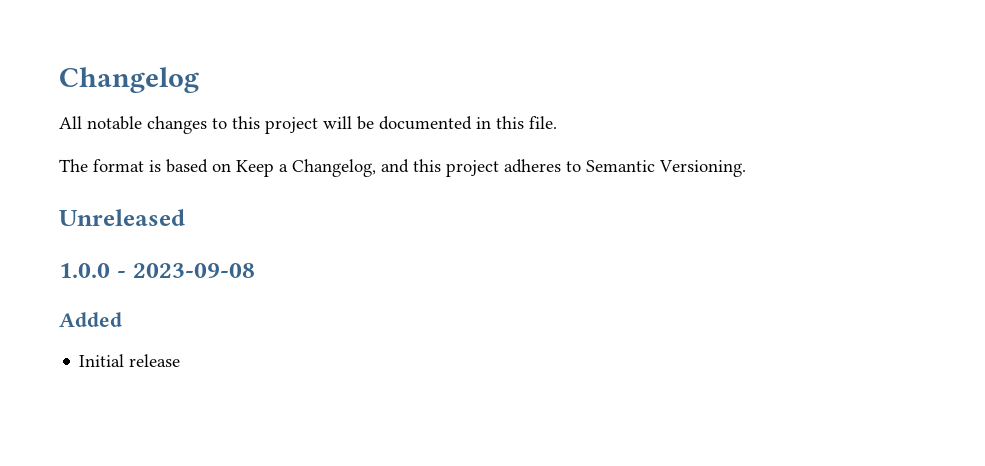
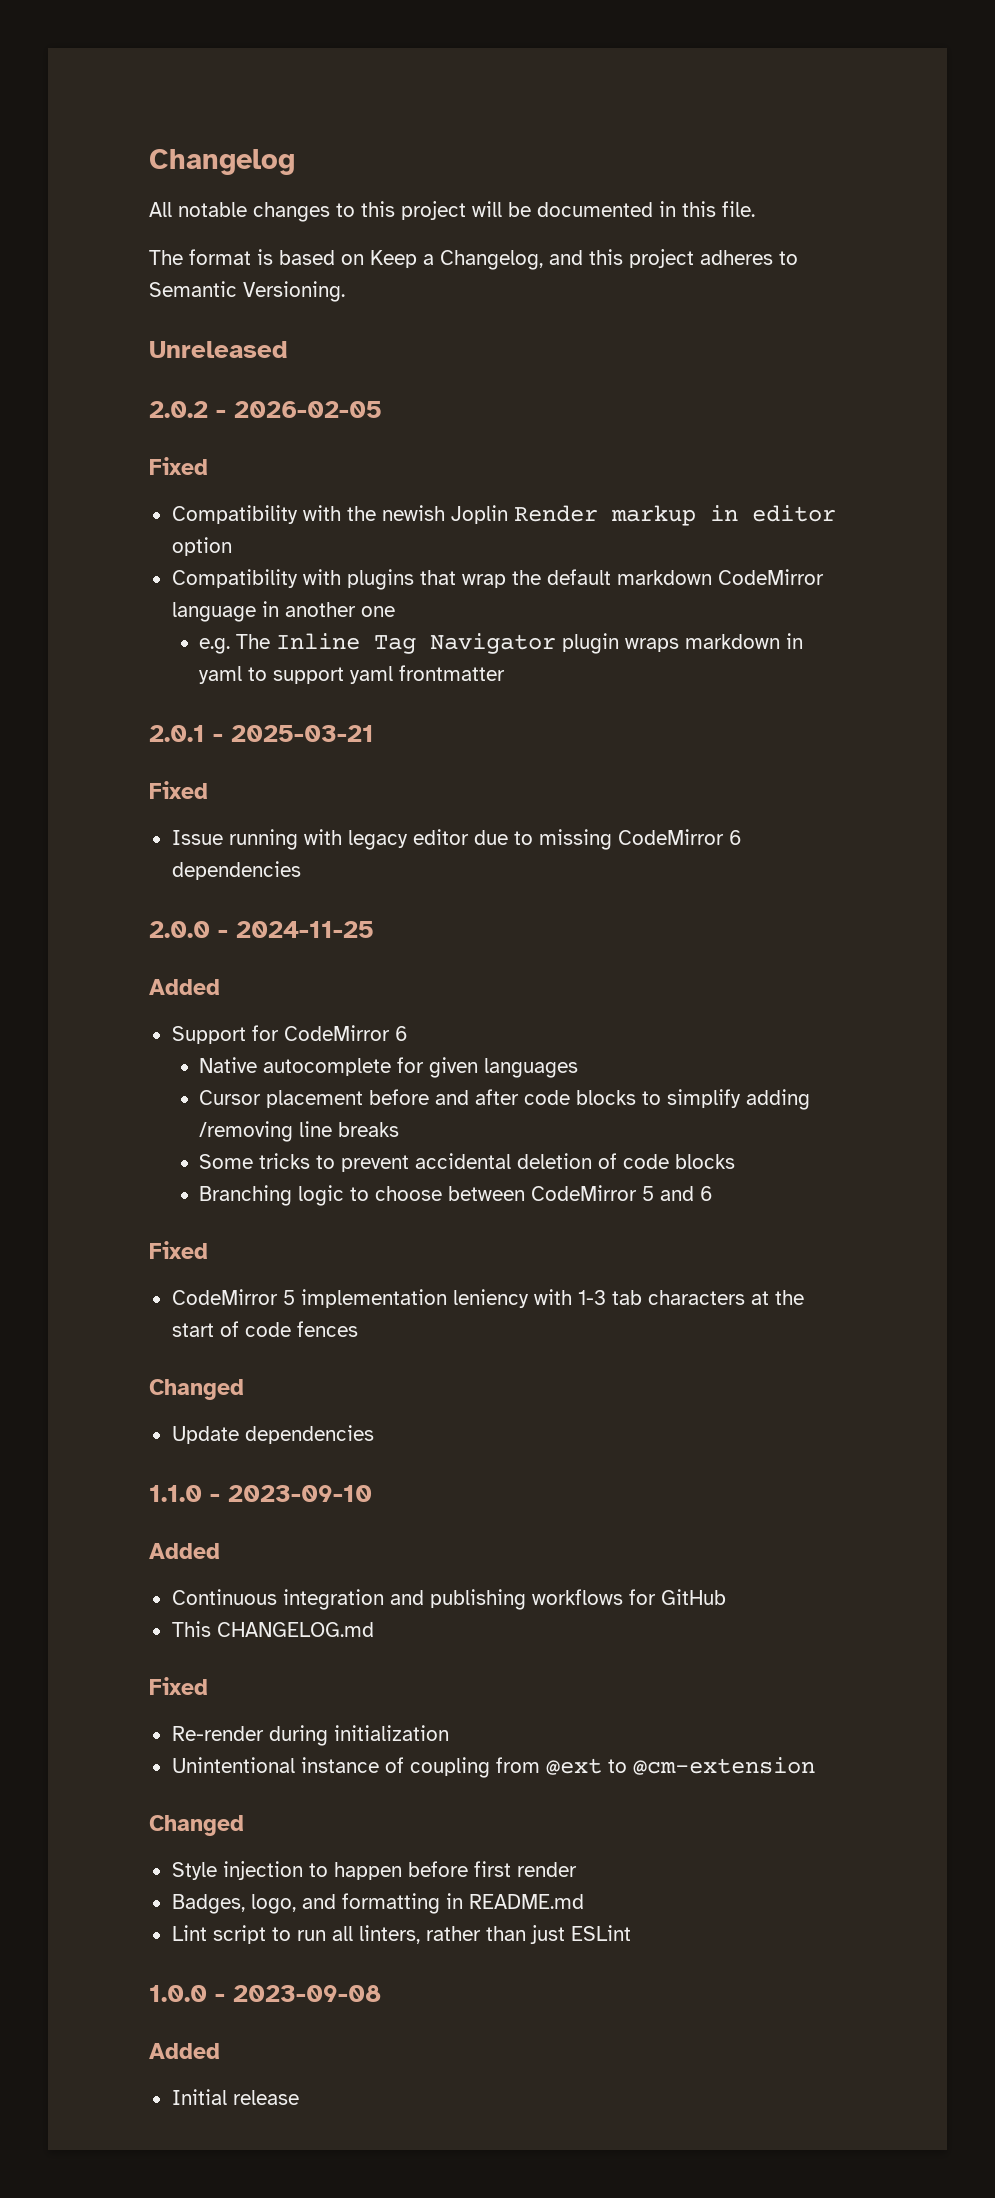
(185, 217) none -> [149,401,382,418] [149,457,208,475] [171,505,836,526] [171,537,232,556] [171,569,824,590] [171,601,395,622] [199,633,804,654] [199,665,506,684] [149,725,374,742] [149,781,208,799] [171,829,742,850] [171,861,301,880] [149,921,374,938] [149,979,220,995] [171,1025,408,1044] [199,1057,579,1078] [199,1089,811,1110] [199,1121,400,1142] [199,1153,736,1172] [199,1185,714,1206] [149,1241,208,1259] [171,1289,804,1308] [171,1321,358,1337] [149,1379,244,1400] [171,1425,374,1444] [149,1485,372,1502] [149,1543,220,1559] [171,1589,726,1610] [171,1621,374,1637] [149,1677,208,1695] [171,1725,449,1746] [171,1757,815,1778] [149,1815,244,1836] [171,1861,577,1880] [171,1893,584,1914] [171,1925,631,1944] // 2.0.2 - 2026-02-05 // Fixed // Compatibility with the newish Joplin Render markup in editor option // Compatibility with plugins that wrap the default markdown CodeMirror language in another one // e.g. The Inline Tag Navigator plugin wraps markdown in yaml to support yaml frontmatter // 2.0.1 - 2025-03-21 // Fixed // Issue running with legacy editor due to missing CodeMirror 6 dependencies // 2.0.0 - 2024-11-25 // Added // Support for CodeMirror 6 // Native autocomplete for given languages // Cursor placement before and after code blocks to simplify adding /removing line breaks // Some tricks to prevent accidental deletion of code blocks // Branching logic to choose between CodeMirror 5 and 6 // Fixed // CodeMirror 5 implementation leniency with 1-3 tab characters at the start of code fences // Changed // Update dependencies // 1.1.0 - 2023-09-10 // Added // Continuous integration and publishing workflows for GitHub // This CHANGELOG.md // Fixed // Re-render during initialization // Unintentional instance of coupling from @ext to @cm-extension // Changed // Style injection to happen before first render // Badges, logo, and formatting in README.md // Lint script to run all linters, rather than just ESLint

